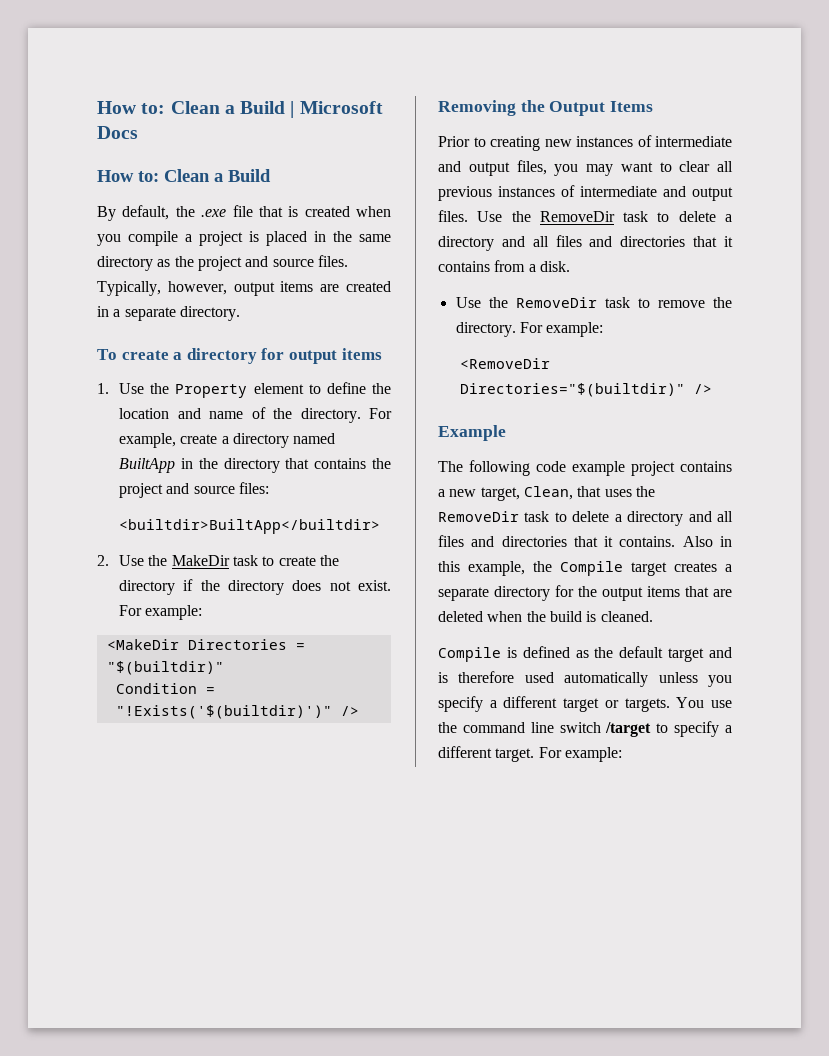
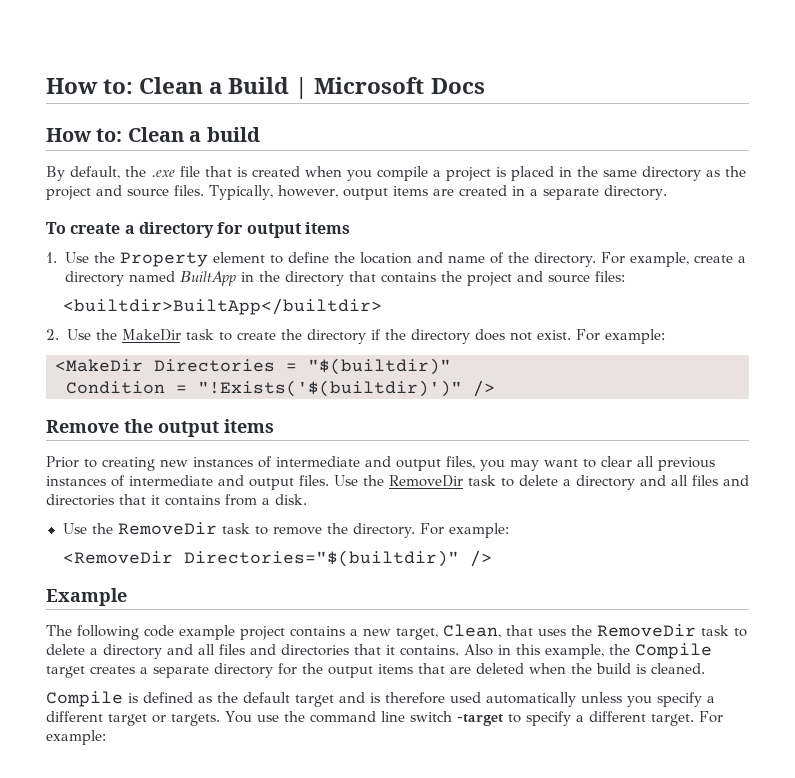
[228,169,271,182] Build -> [206,127,260,142] build
[438,100,654,116] Removing the Output Items -> [46,419,274,437] Remove the output items
[605,722,652,737] /target -> [456,714,503,726] -target

